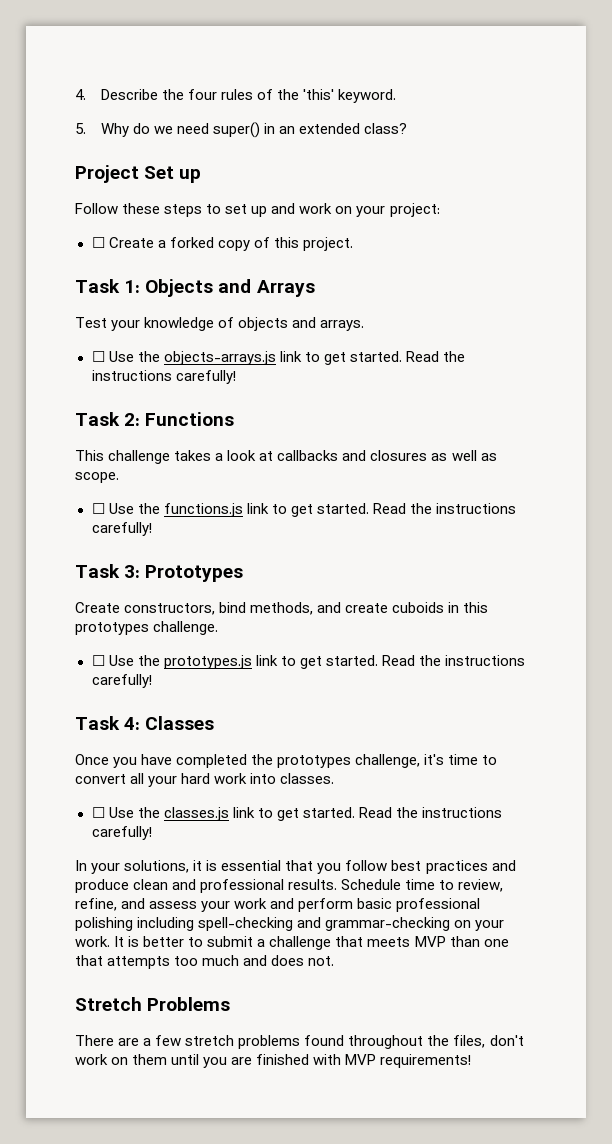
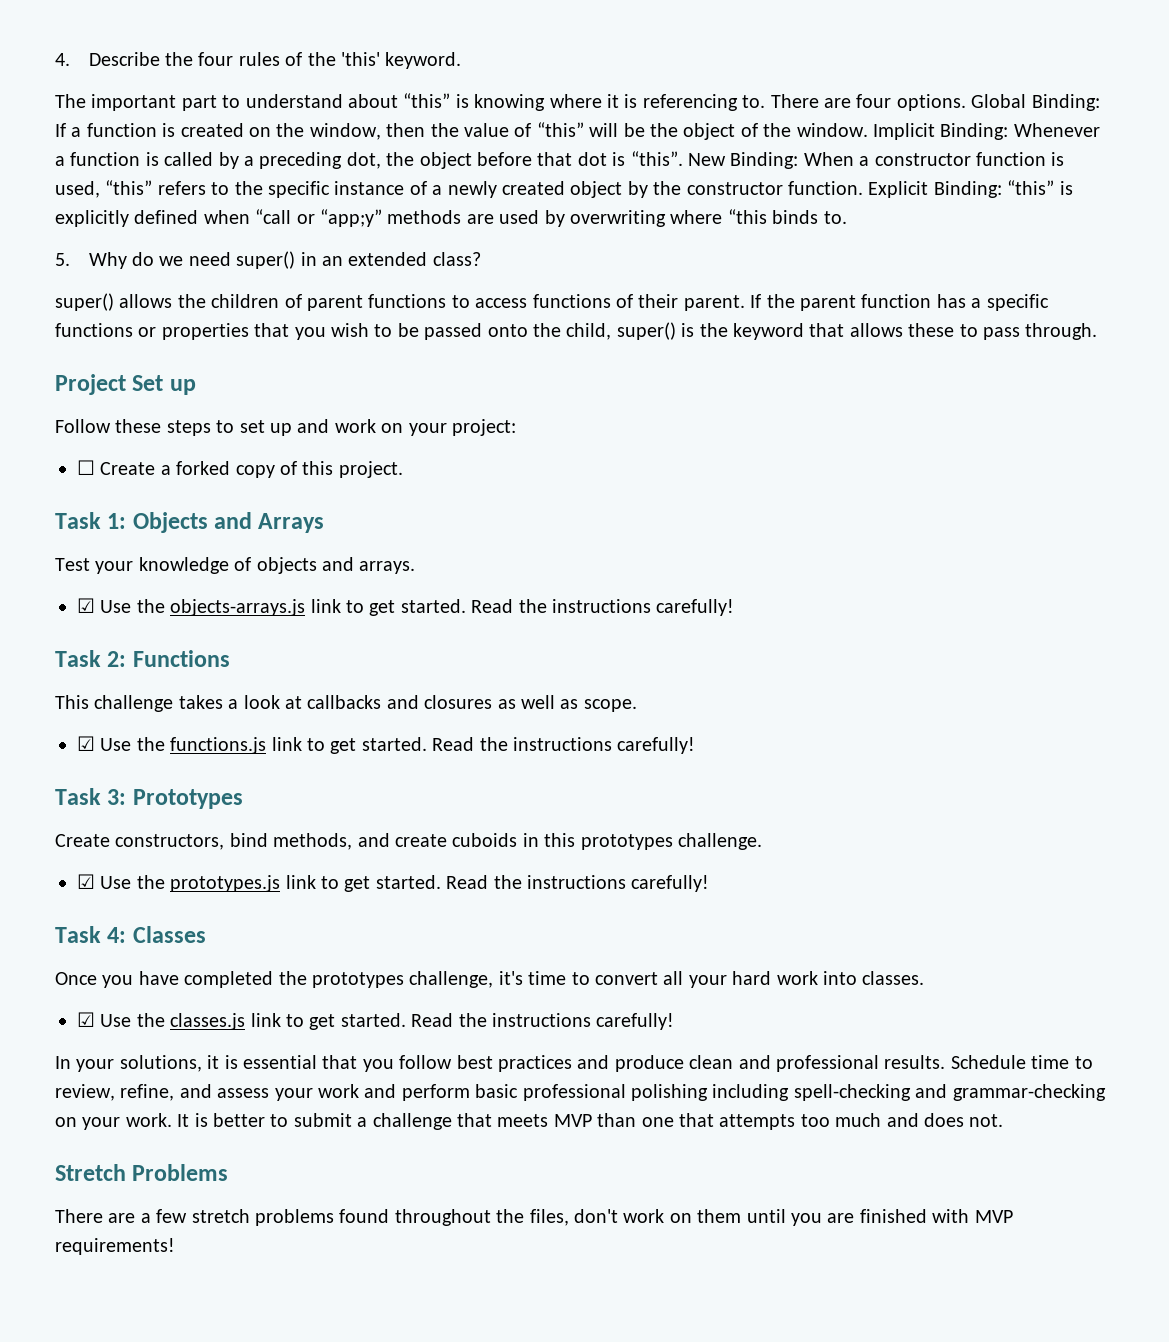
(397, 96) none -> [55,93,1100,111] [55,122,1100,140] [55,151,1065,169] [55,180,1073,198] [55,209,847,227] // The important part to understand about “this” is knowing where it is referencing to. There are four options. Global Binding: If a function is created on the window, then the value of “this” will be the object of the window. Implicit Binding: Whenever a function is called by a preceding dot, the object before that dot is “this”. New Binding: When a constructor function is used, “this” refers to the specific instance of a newly created object by the constructor function. Explicit Binding: “this” is explicitly defined when “call or “app;y” methods are used by overwriting where “this binds to.
(408, 128) none -> [55,293,1049,311] [55,322,1098,340] // super() allows the children of parent functions to access functions of their parent. If the parent function has a specific functions or properties that you wish to be passed onto the child, super() is the keyword that allows these to pass through.
[91,351,105,362] ☐ -> [77,598,95,613] ☑
[91,503,105,514] ☐ -> [77,736,95,751] ☑
[91,655,105,666] ☐ -> [77,874,95,889] ☑
[91,807,105,818] ☐ -> [77,1012,95,1027] ☑

